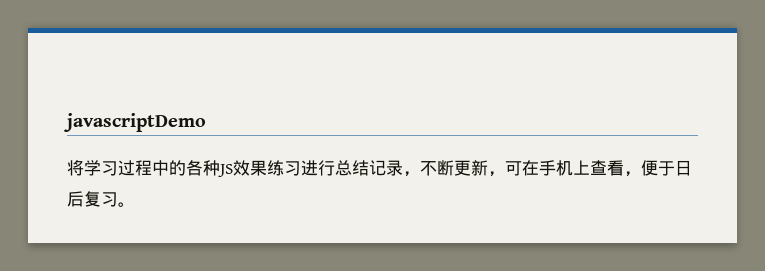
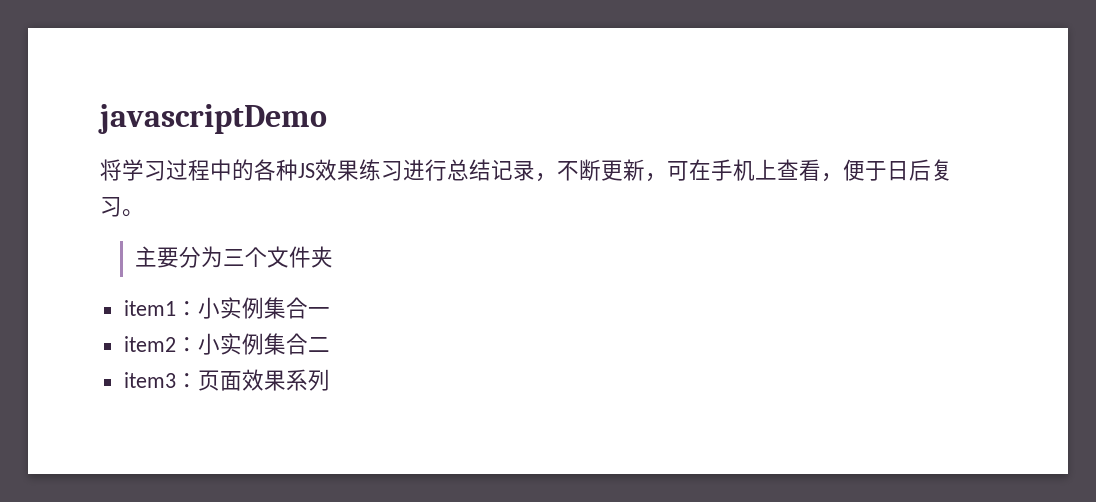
(135, 204) none -> [135,246,334,268] [123,297,330,319] [123,333,330,355] [123,369,330,391] // 主要分为三个文件夹 // item1：小实例集合一 // item2：小实例集合二 // item3：页面效果系列

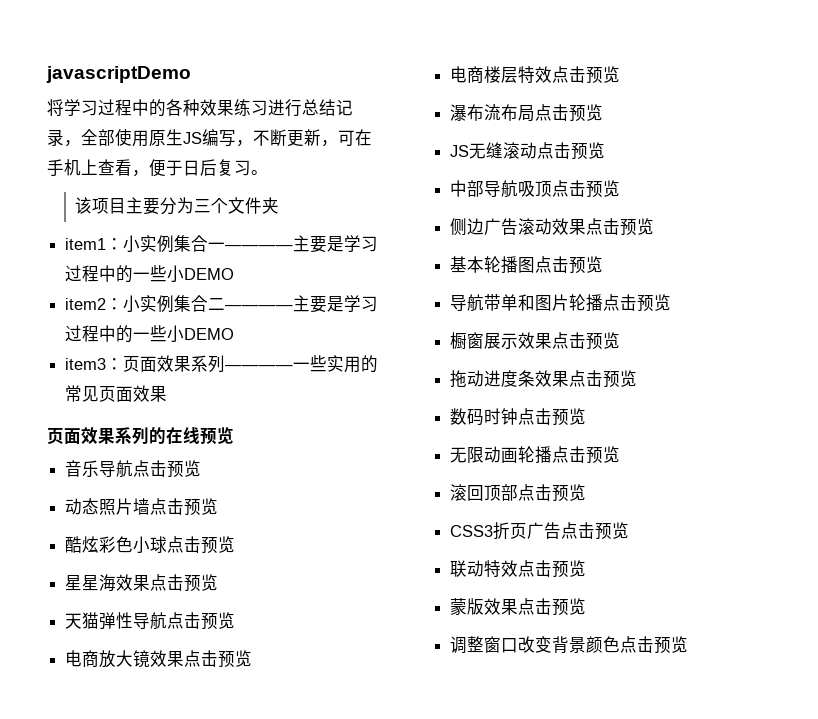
[298,163,315,178] JS -> (200, 107) none
(557, 177) none -> [81,129,253,147] 全部使用原生JS编写，
(144, 213) none -> [75,197,127,214] 该项目
(330, 311) none -> [225,235,379,253] [65,265,235,283] ————主要是学习过程中的一些小DEMO
(330, 344) none -> [225,295,379,313] [65,325,235,343] ————主要是学习过程中的一些小DEMO
(330, 380) none -> [225,355,379,373] [65,385,168,402] [47,427,234,445] [65,460,202,478] [65,498,219,516] [65,536,236,554] [65,574,219,592] [65,612,236,630] [65,650,253,668] [450,66,621,84] [450,104,604,122] [450,142,606,160] [450,180,621,198] [450,218,655,236] [450,256,604,274] [450,294,672,312] [450,332,621,350] [450,370,638,388] [450,408,587,426] [450,446,621,464] [450,484,587,502] [450,522,630,540] [450,560,587,578] [450,598,587,616] [450,636,689,654] ————一些实用的常见页面效果 // 页面效果系列的在线预览 // 音乐导航点击预览 // 动态照片墙点击预览 // 酷炫彩色小球点击预览 // 星星海效果点击预览 // 天猫弹性导航点击预览 // 电商放大镜效果点击预览 // 电商楼层特效点击预览 // 瀑布流布局点击预览 // JS无缝滚动点击预览 // 中部导航吸顶点击预览 // 侧边广告滚动效果点击预览 // 基本轮播图点击预览 // 导航带单和图片轮播点击预览 // 橱窗展示效果点击预览 // 拖动进度条效果点击预览 // 数码时钟点击预览 // 无限动画轮播点击预览 // 滚回顶部点击预览 // CSS3折页广告点击预览 // 联动特效点击预览 // 蒙版效果点击预览 // 调整窗口改变背景颜色点击预览

